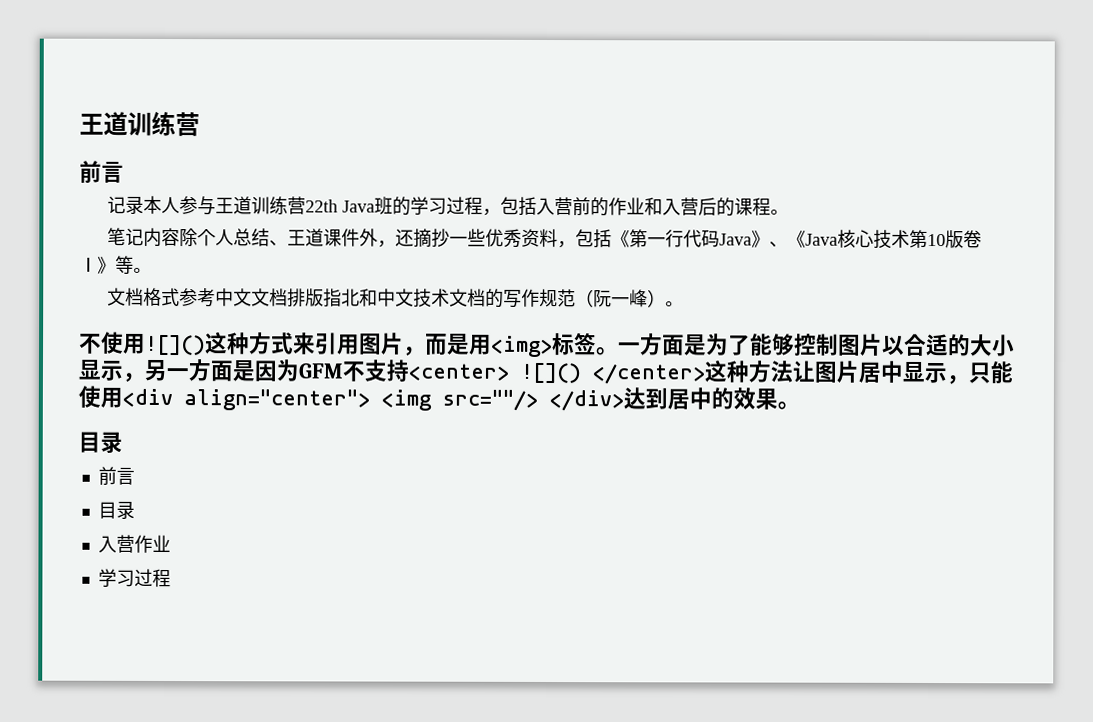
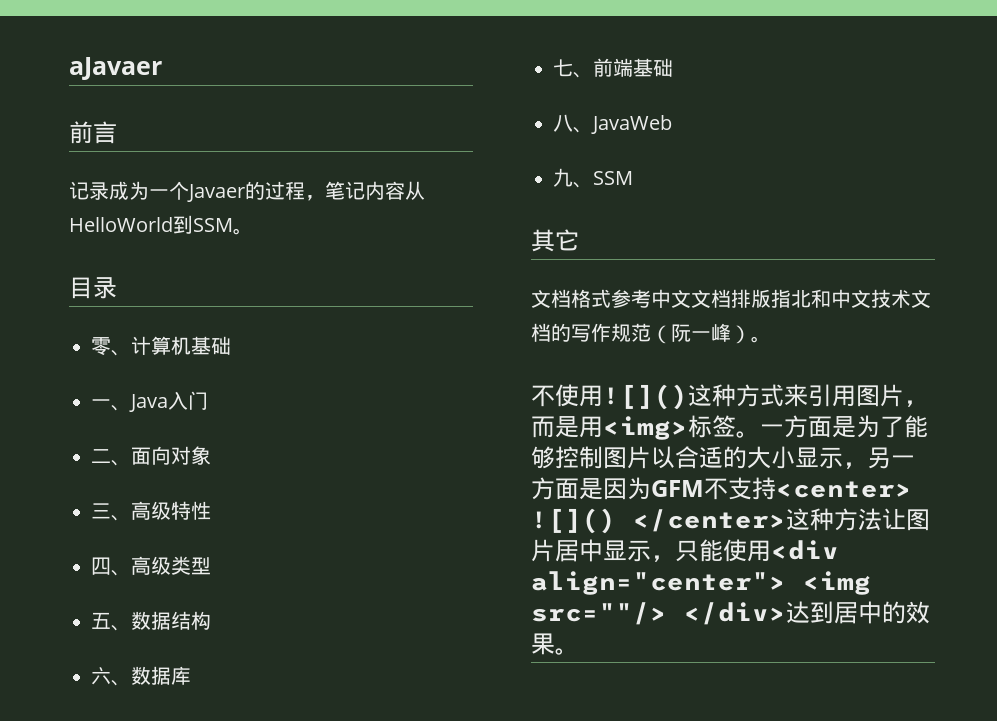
[79,111,200,137] 王道训练营 -> [69,57,162,80] aJavaer
[142,195,789,217] [106,227,982,249] [79,255,152,274] 本人参与王道训练营22th Java班的学习过程，包括入营前的作业和入营后的课程。 // 笔记内容除个人总结、王道课件外，还摘抄一些优秀资料，包括《第一行代码Java》、《Java核心技术第10版卷Ⅰ》等。 -> [109,181,425,202] [69,215,253,235] [69,277,117,299] [91,336,231,356] [91,391,208,412] [91,446,211,466] [91,501,211,521] [91,556,211,576] [91,611,211,631] [91,666,191,686] [553,58,673,78] [553,114,672,134] [553,168,633,188] [531,229,579,252] 成为一个Javaer的过程，笔记内容从HelloWorld到SSM。 // 目录 // 零、计算机基础 // 一、Java入门 // 二、面向对象 // 三、高级特性 // 四、高级类型 // 五、数据结构 // 六、数据库 // 七、前端基础 // 八、JavaWeb // 九、SSM // 其它
[78,431,123,454] [97,466,135,485] [97,500,135,519] [97,534,171,553] [97,568,171,588] // 目录 // 前言 // 目录 // 入营作业 // 学习过程 -> (579, 651) none

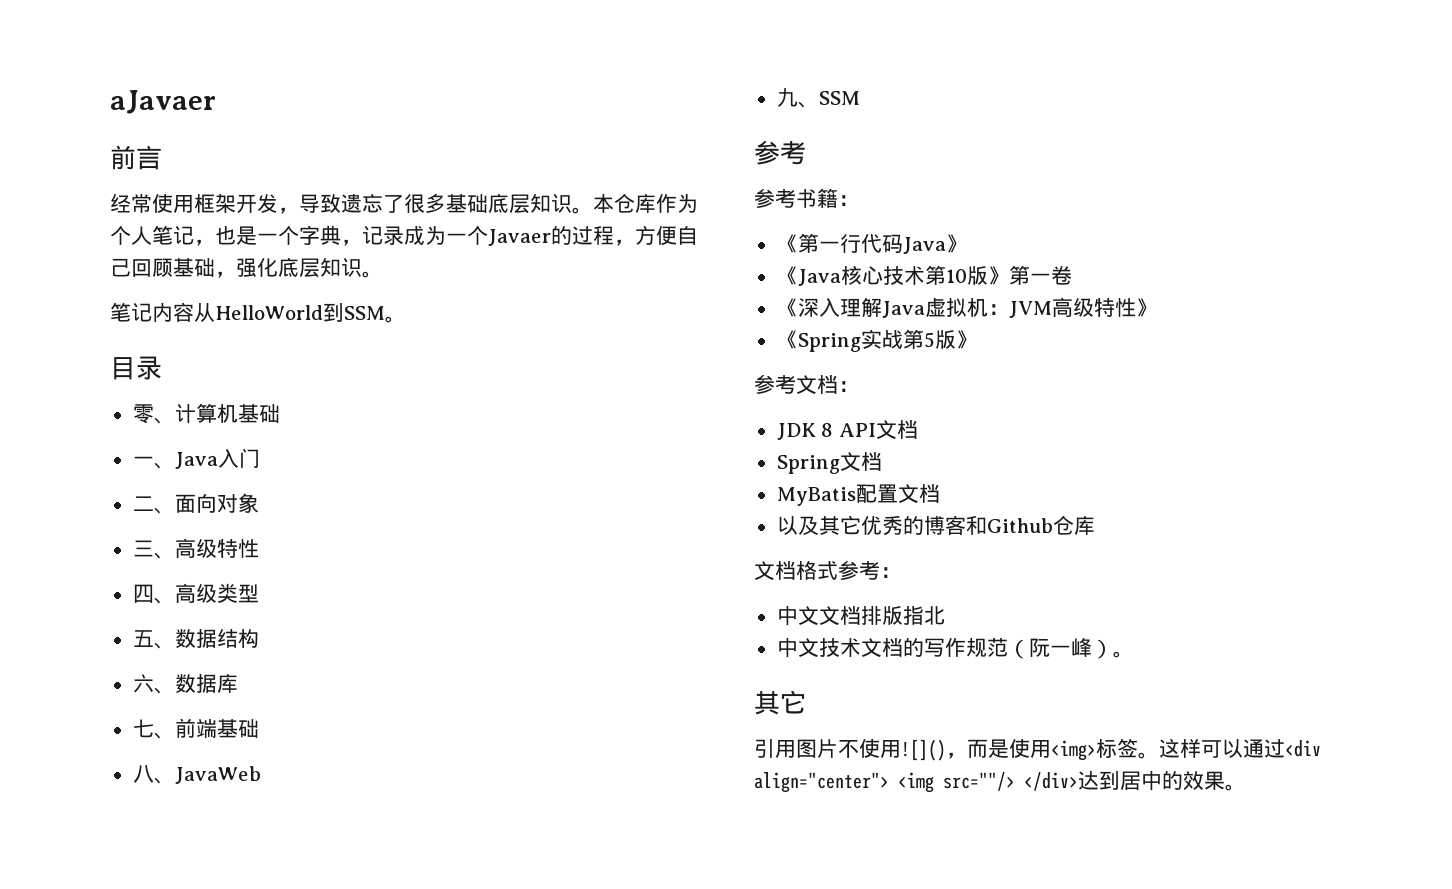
(117, 132) none -> [110,193,698,214] [110,225,362,246] 经常使用框架开发，导致遗忘了很多基础底层知识。本仓库作为个人笔记，也是一个字典，
(325, 198) none -> [635,225,698,245] [110,257,383,278] 方便自己回顾基础，强化底层知识。 //
[531,229,579,252] 其它 -> [754,140,806,165] [754,188,859,208] [776,233,967,254] [776,265,1072,286] [776,297,1157,318] [776,329,977,352] [754,374,859,395] [776,420,918,440] [776,452,882,474] [776,484,940,506] [776,515,1095,535] 参考 // 参考书籍： // 《第一行代码Java》 // 《Java核心技术第10版》第一卷 // 《深入理解Java虚拟机：JVM高级特性》 // 《Spring实战第5版》 // 参考文档： // JDK 8 API文档 // Spring文档 // MyBatis配置文档 // 以及其它优秀的博客和Github仓库
(651, 298) none -> [880,567,901,578] ： //
[811,289,831,308] 和 -> (945, 615) //
[531,384,928,410] [531,415,928,440] [531,446,915,469] [531,477,912,500] [531,508,930,534] [531,539,771,562] 不使用![]()这种方式来引用图片，而是用<img>标签。一方面是为了能够控制图片以合适的大小显示，另一方面是因为GFM不支持<center> ![]() </center>这种方法让图片居中显示，只能使用 -> [754,690,806,715] [754,738,1285,761] 其它 // 引用图片不使用![]()，而是使用<img>标签。这样可以通过

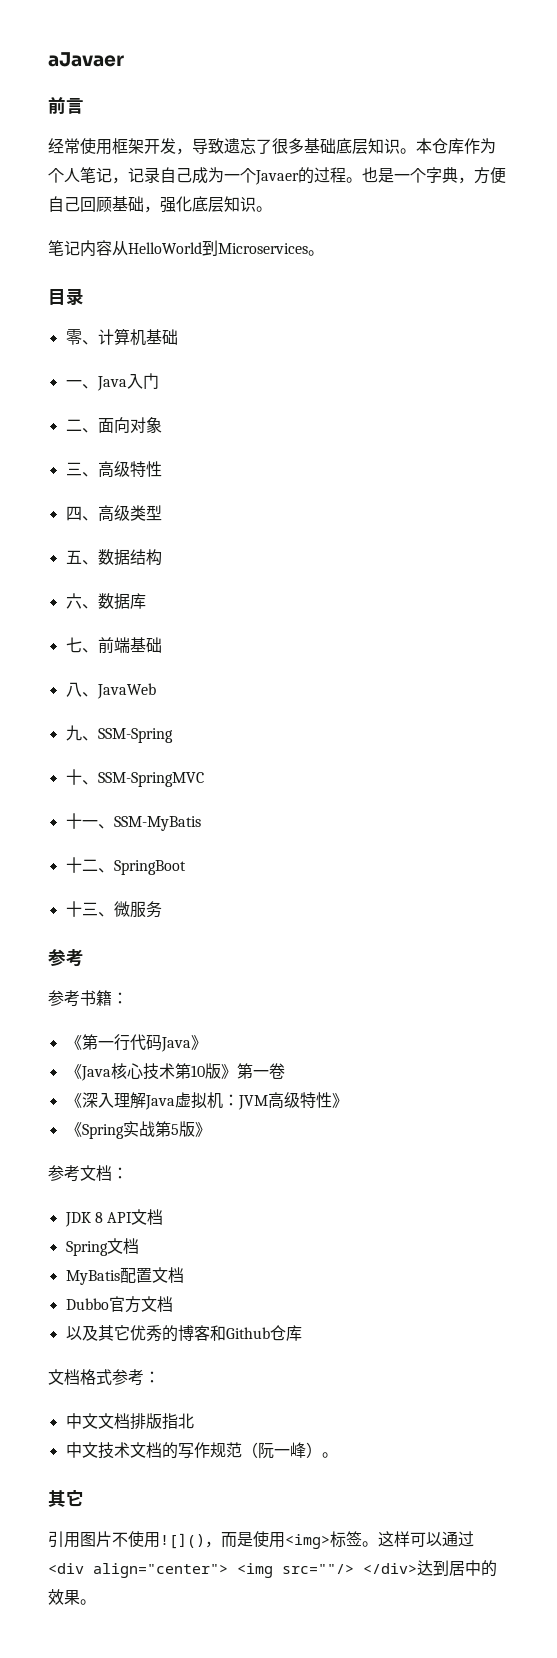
[215,225,404,246] 也是一个字典，记录 -> [128,167,192,183] 记录自己
(614, 235) none -> [346,167,458,183] 。也是一个字典
[343,306,385,320] SSM -> [218,243,308,254] Microservices
[818,91,860,105] SSM -> [97,728,173,743] [65,769,204,787] [65,813,201,831] [65,857,186,875] [65,901,162,918] SSM-Spring // 十、SSM-SpringMVC // 十一、SSM-MyBatis // 十二、SpringBoot // 十三、微服务
(940, 493) none -> [65,1296,173,1313] // Dubbo官方文档

